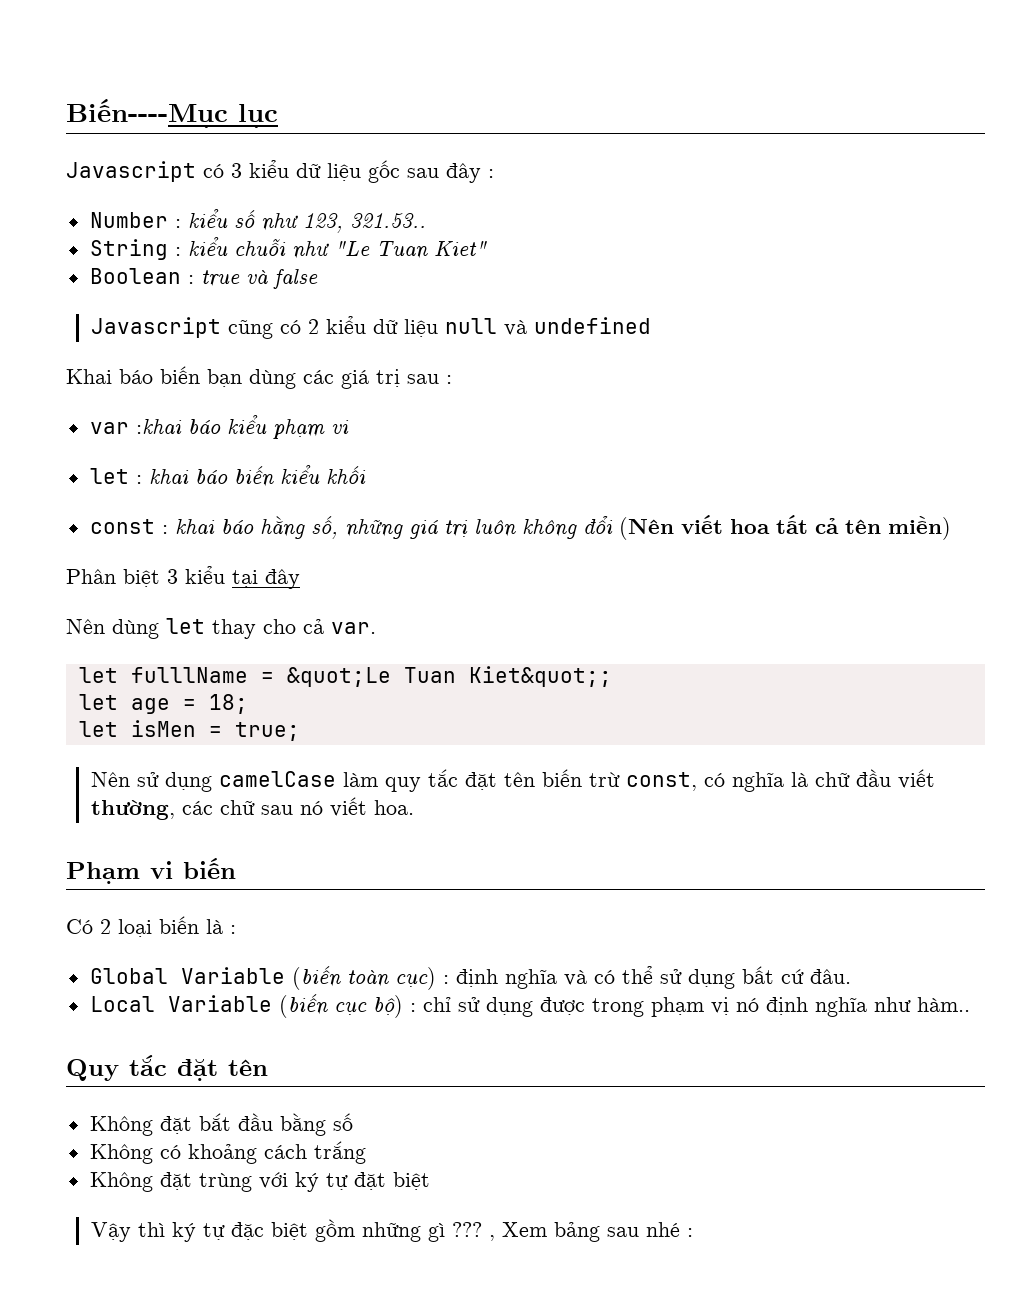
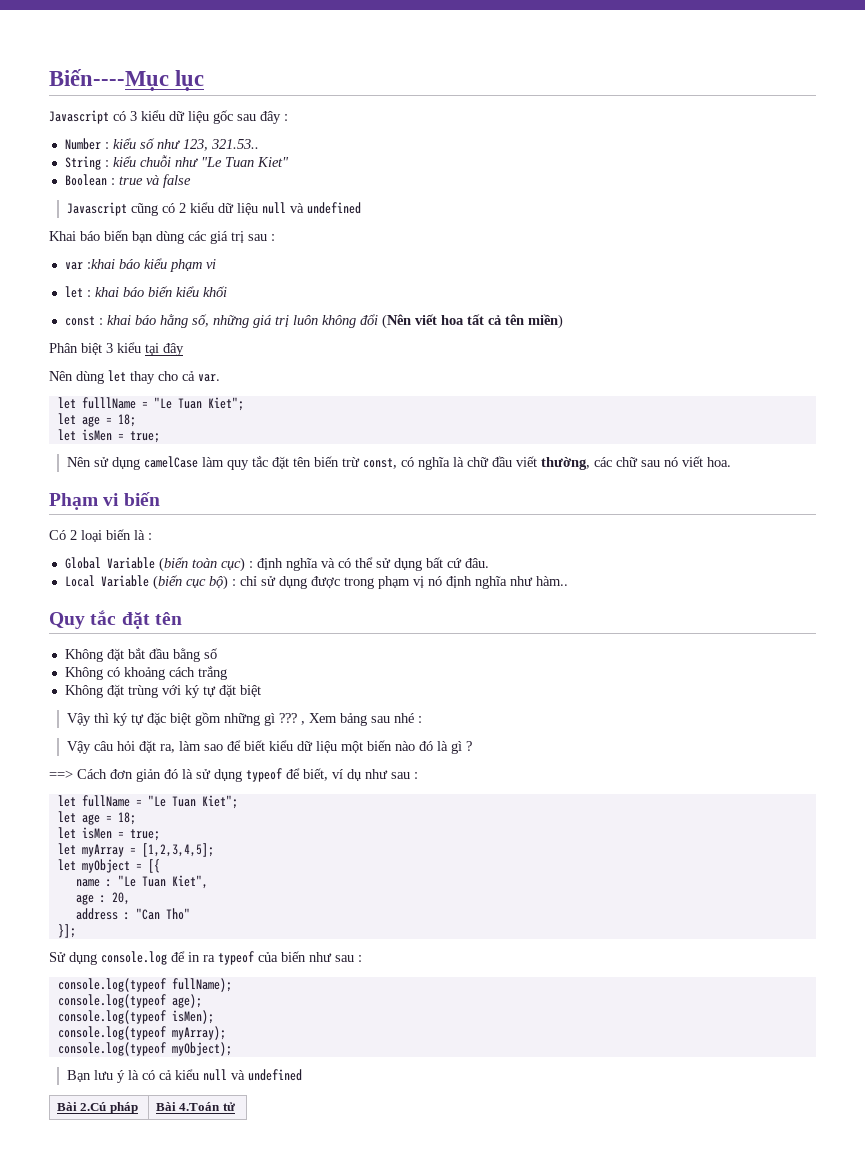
[286,666,612,687] &quot;Le Tuan Kiet&quot;; -> [153,397,244,411] "Le Tuan Kiet";
(693, 1232) none -> [67,740,473,754] [49,768,418,782] [57,795,238,809] [57,811,136,825] [57,827,160,841] [57,843,214,857] [57,859,160,873] [75,875,208,889] [75,892,130,905] [75,908,190,920] [57,924,76,938] [49,951,362,965] [57,978,232,992] [57,994,202,1008] [57,1010,214,1024] [57,1026,226,1040] [57,1042,232,1056] [67,1069,303,1083] [56,1102,138,1114] [155,1102,235,1111] // Vậy câu hỏi đặt ra, làm sao để biết kiểu dữ liệu một biến nào đó là gì ? // ==> Cách đơn giản đó là sử dụng typeof để biết, ví dụ như sau : // let fullName = "Le Tuan Kiet"; // let age = 18; // let isMen = true; // let myArray = [1,2,3,4,5]; // let myObject = [{ // name : "Le Tuan Kiet", // age : 20, // address : "Can Tho" // }]; // Sử dụng console.log để in ra typeof của biến như sau : // console.log(typeof fullName); // console.log(typeof age); // console.log(typeof isMen); // console.log(typeof myArray); // console.log(typeof myObject); // Bạn lưu ý là có cả kiểu null và undefined // Bài 2.Cú pháp | Bài 4.Toán tử

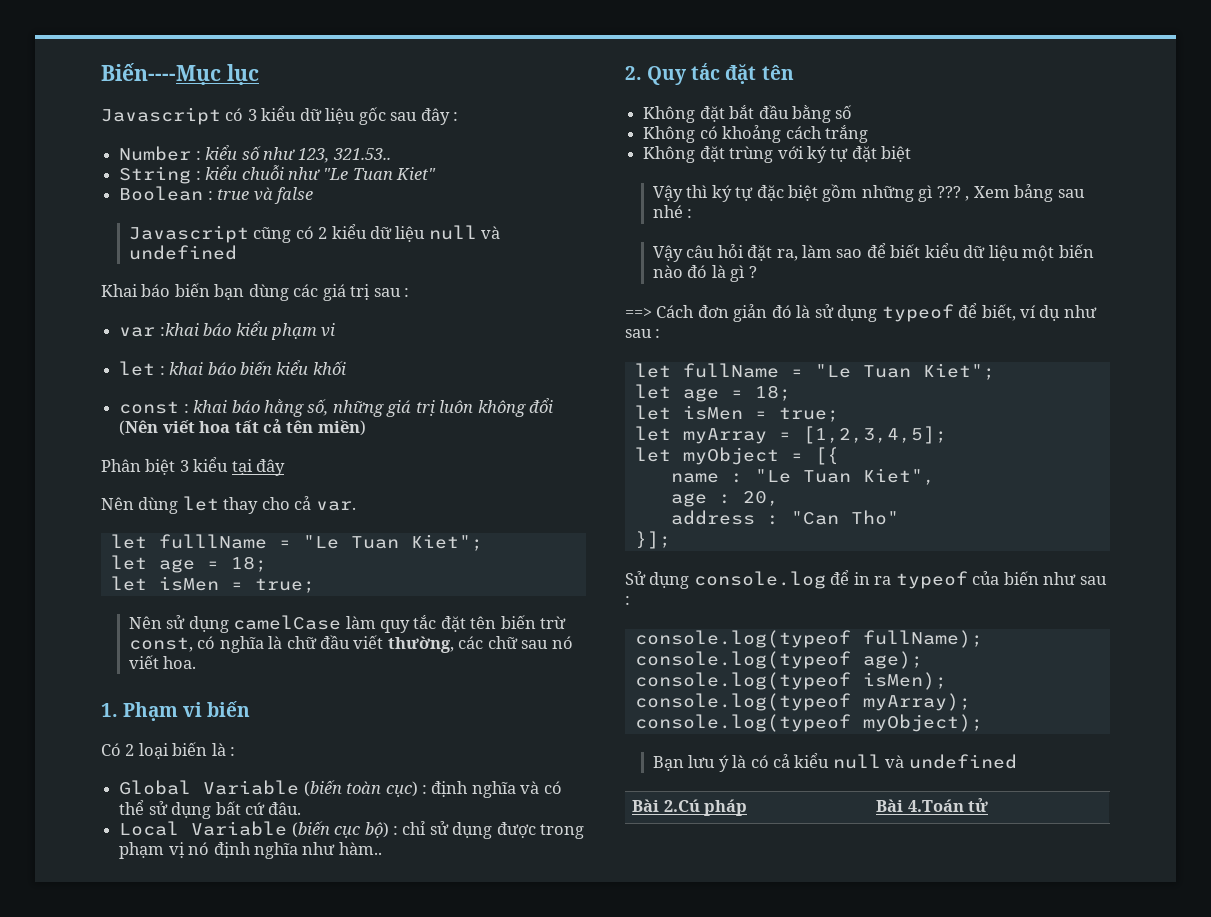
(732, 462) none -> [101,703,118,717] 1.
(568, 581) none -> [625,66,642,80] 2.

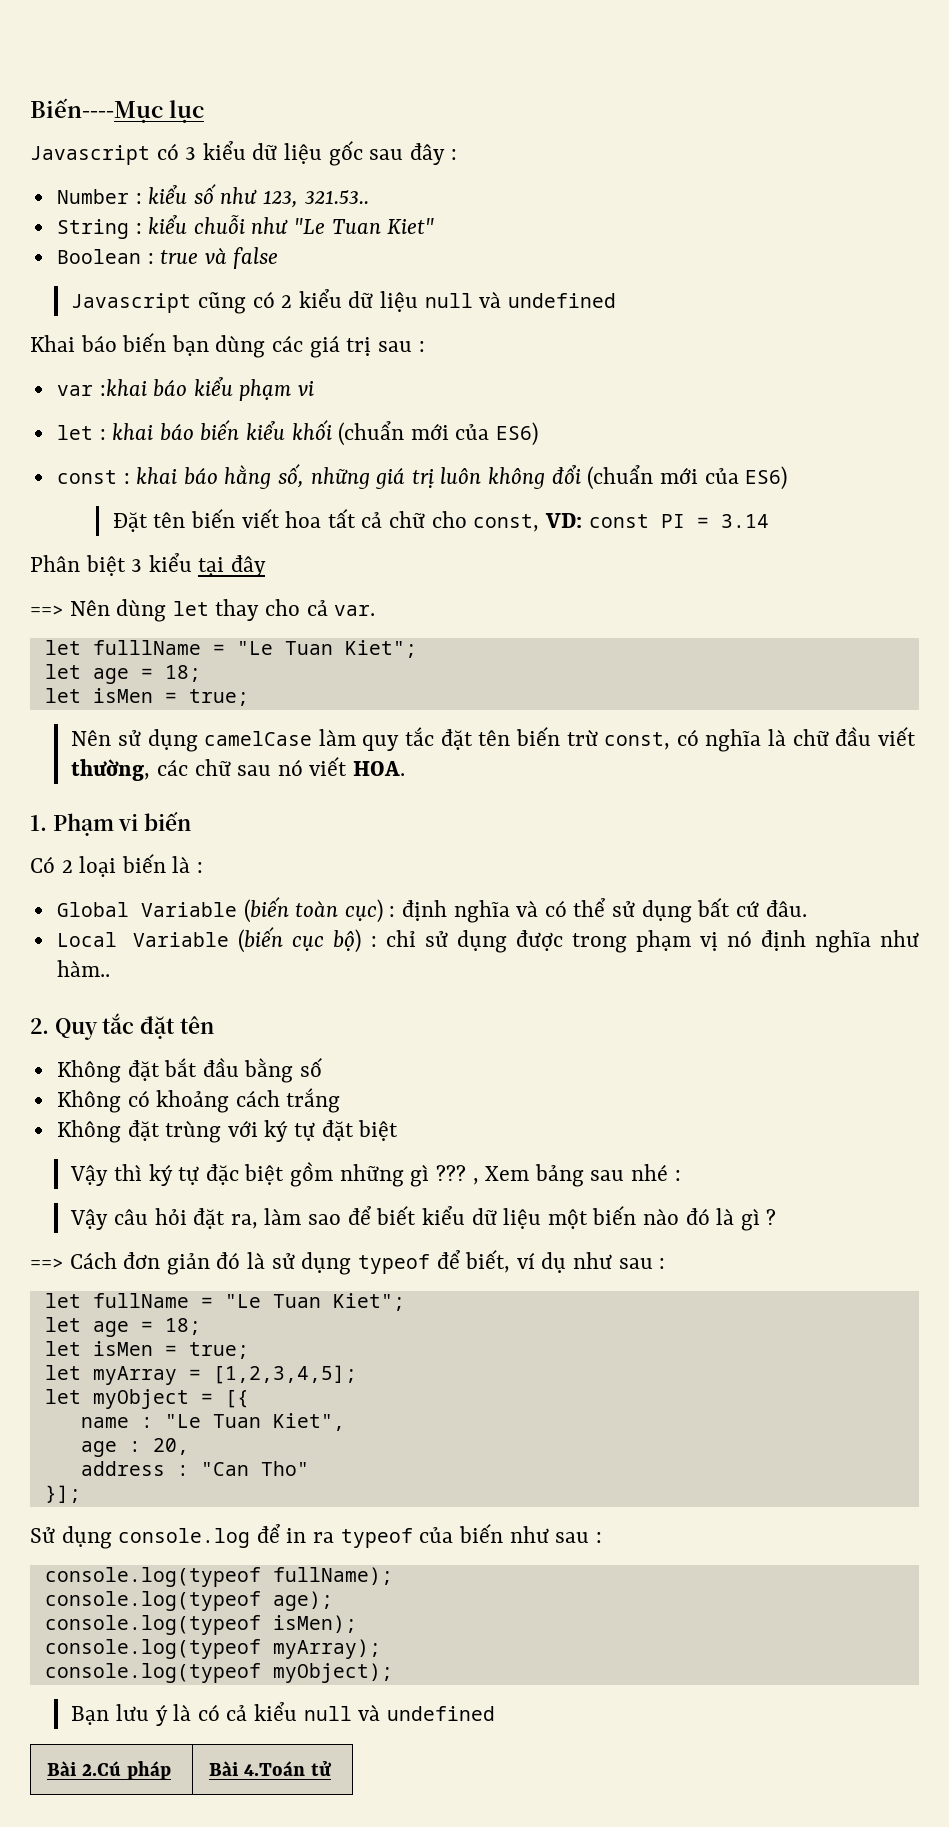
(346, 368) none -> [338,421,539,446] (chuẩn mới của ES6)
[119,419,366,436] (Nên viết hoa tất cả tên miền) -> [587,465,788,490] [112,509,769,532] (chuẩn mới của ES6) // Đặt tên biến viết hoa tất cả chữ cho const, VD: const PI = 3.14
(286, 467) none -> [30,605,63,616] ==>
[163,656,197,669] hoa. -> [353,761,406,776] HOA.

